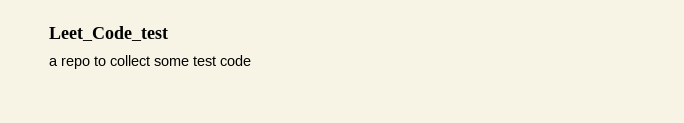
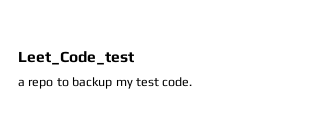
[110,55,251,66] collect some test code -> [72,77,193,89] backup my test code.

